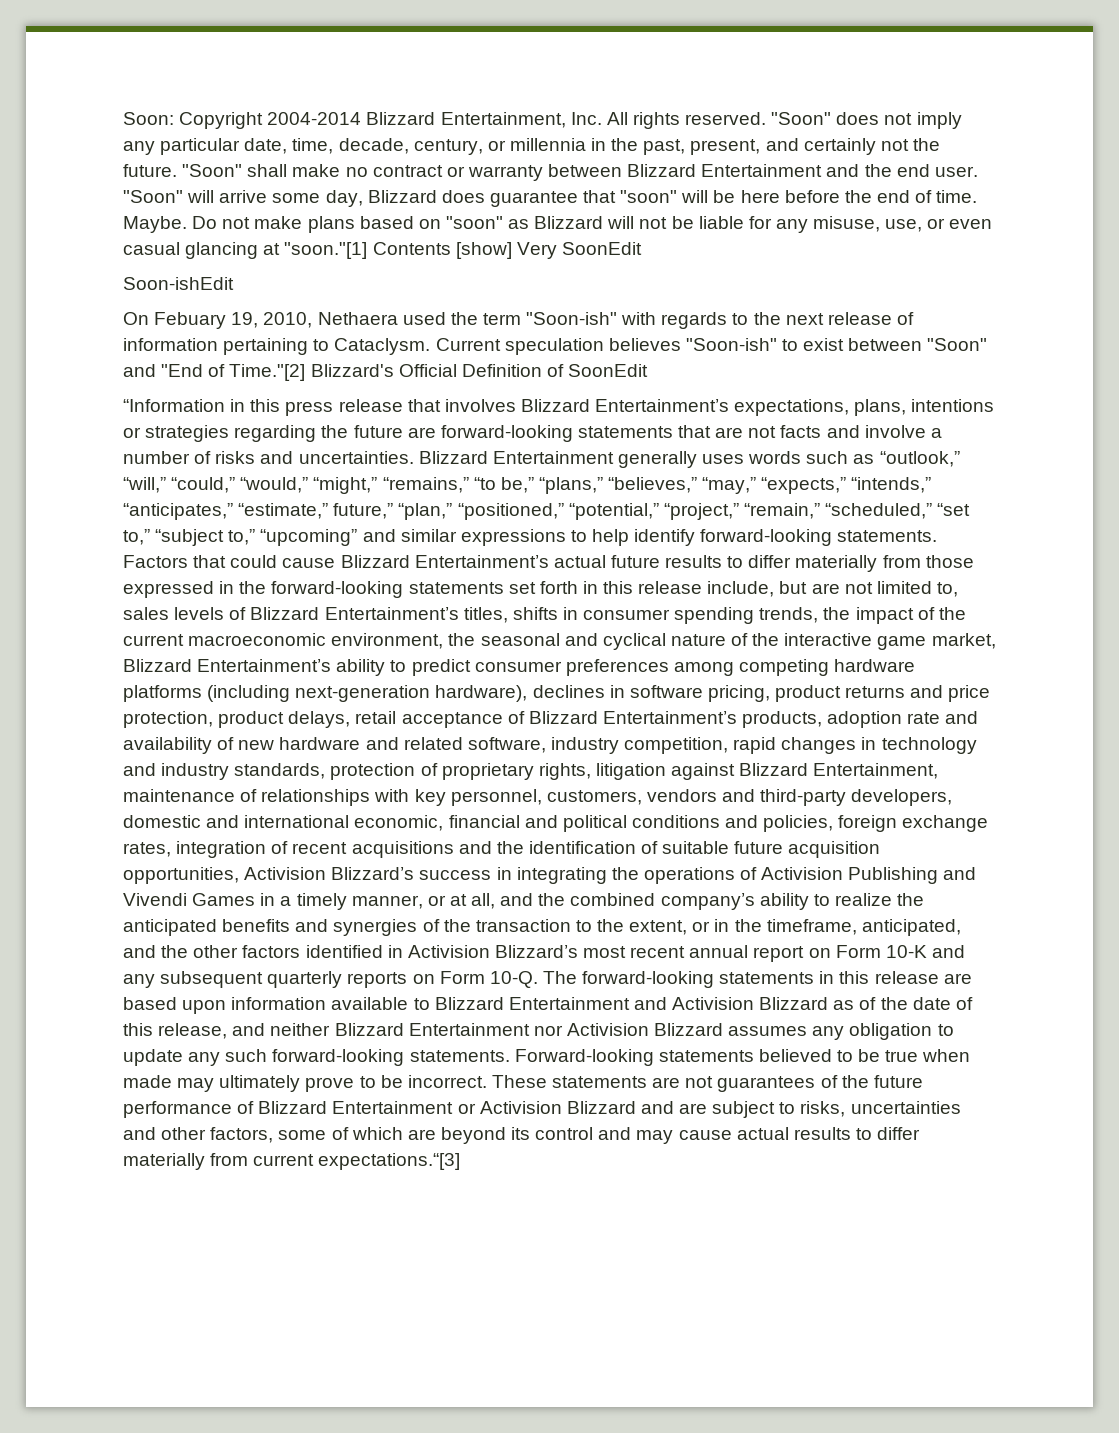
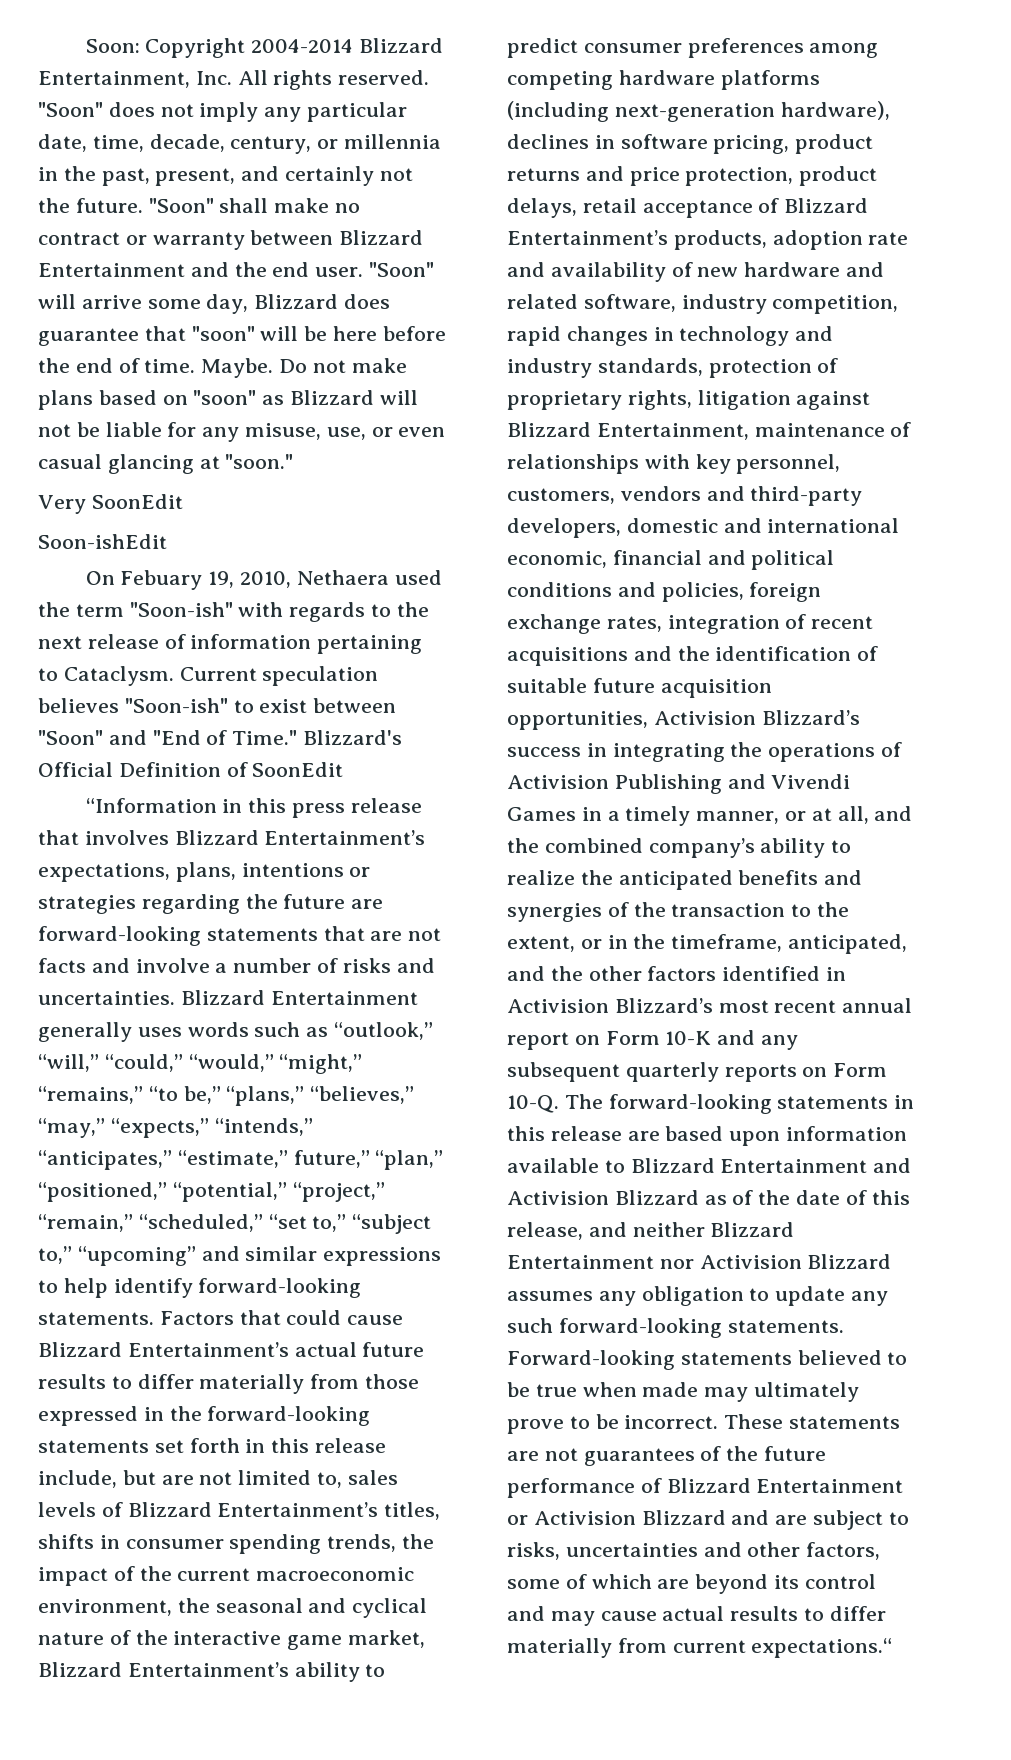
[284,242,512,259] "soon."[1] Contents [show] -> [225,454,294,469] "soon." //
[229,364,306,381] Time."[2] -> [232,730,298,745] Time."
[318,1153,461,1170] expectations.“[3] -> [751,1638,893,1658] expectations.“

